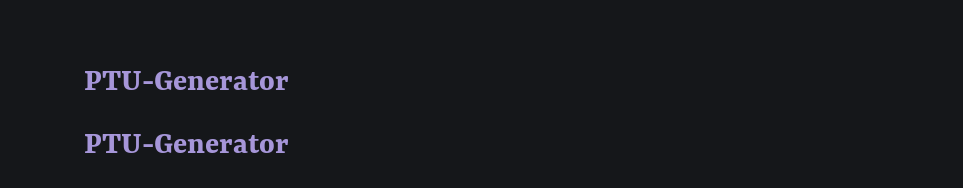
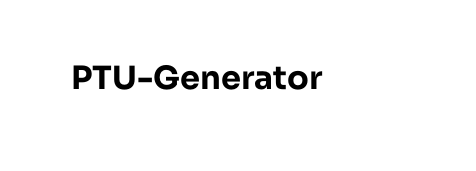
[84,71,289,90] [84,134,289,153] PTU-Generator // PTU-Generator -> [71,64,323,90] PTU-Generator

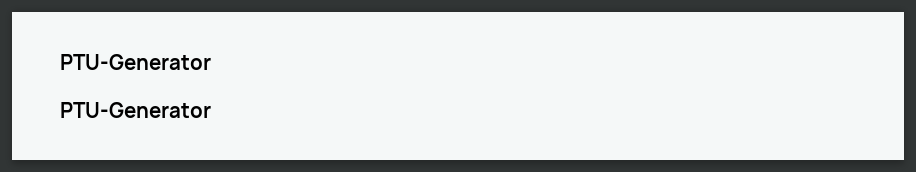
[71,64,323,90] PTU-Generator -> [60,54,211,70] [60,102,211,118] PTU-Generator // PTU-Generator

